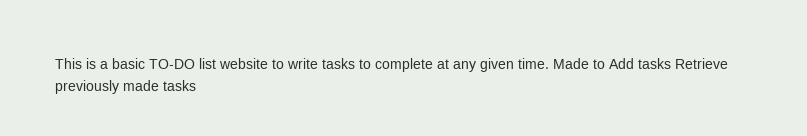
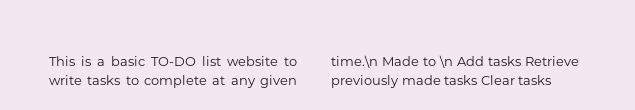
[518,58,549,69] time. -> [331,55,378,68] time.\n
(605, 64) none -> [439,55,453,68] \n
(196, 85) none -> [480,75,552,85] Clear tasks

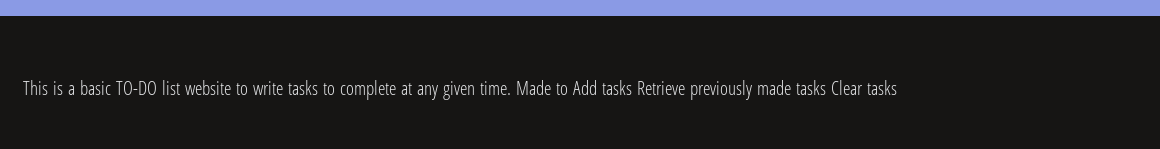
[331,55,378,68] time.\n -> [479,81,511,95] time.
[439,55,453,68] \n -> (568, 89) none

